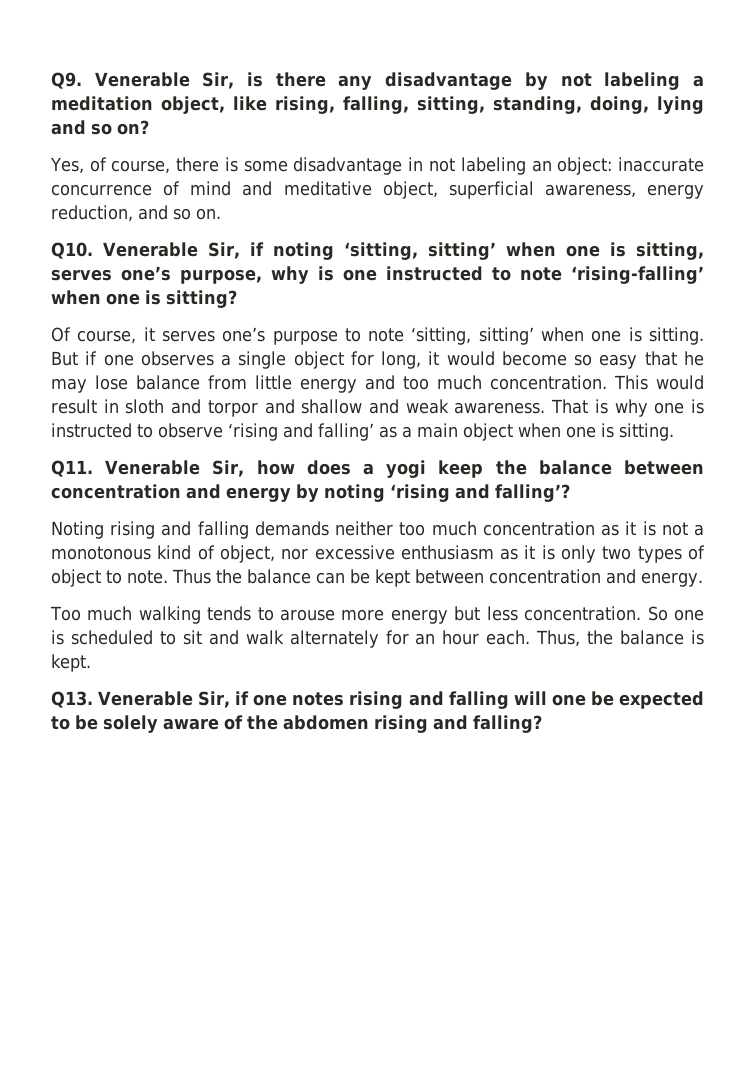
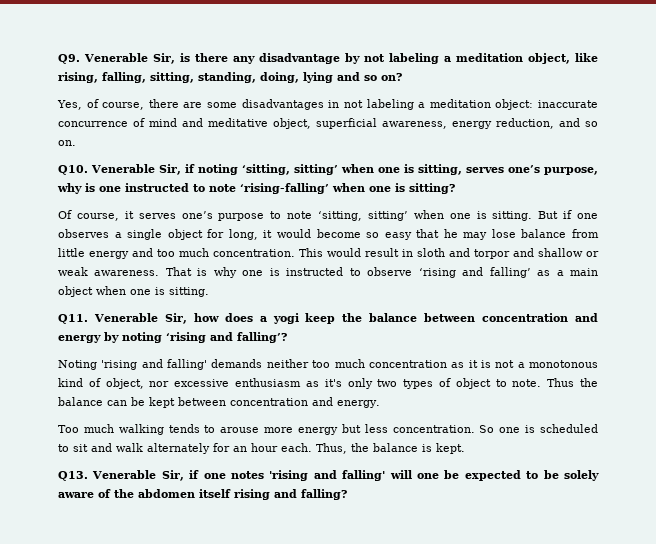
[224,157,403,175] is some disadvantage -> [183,99,324,110] are some disadvantages
[531,160,552,172] an -> [418,99,491,108] a meditation
[369,399,400,414] and -> [586,251,599,257] or
[110,521,249,539] rising and falling -> [101,359,208,370] 'rising and falling'
[524,545,555,560] it is -> [324,379,342,387] it's
[349,691,509,709] rising and falling -> [269,470,386,481] 'rising and falling'
(369, 722) none -> [199,489,231,498] itself

